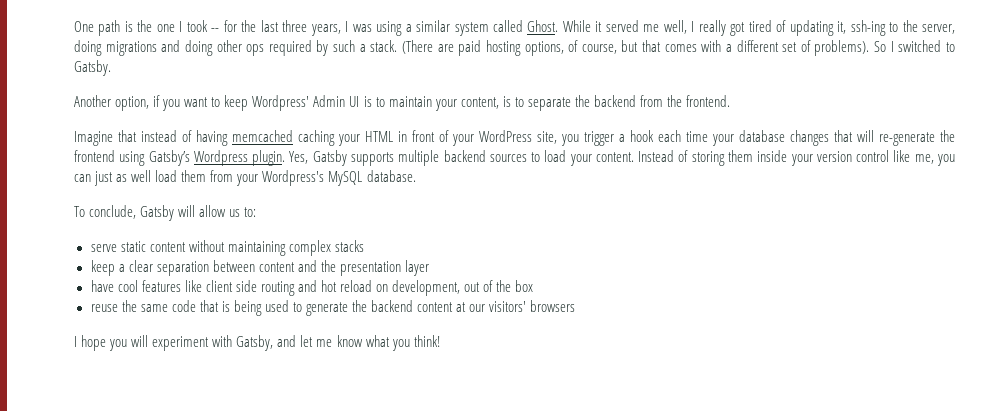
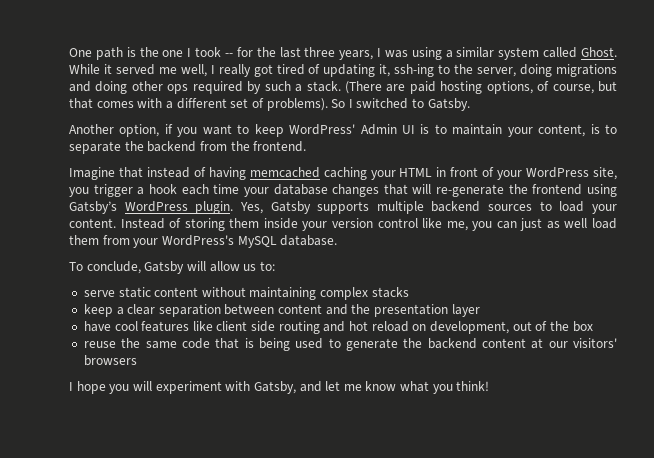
[252,95,310,111] Wordpress' -> [289,124,356,135] WordPress'
[193,150,248,166] Wordpress -> [124,201,188,212] WordPress
[262,170,325,186] Wordpress's -> [161,235,234,246] WordPress's

